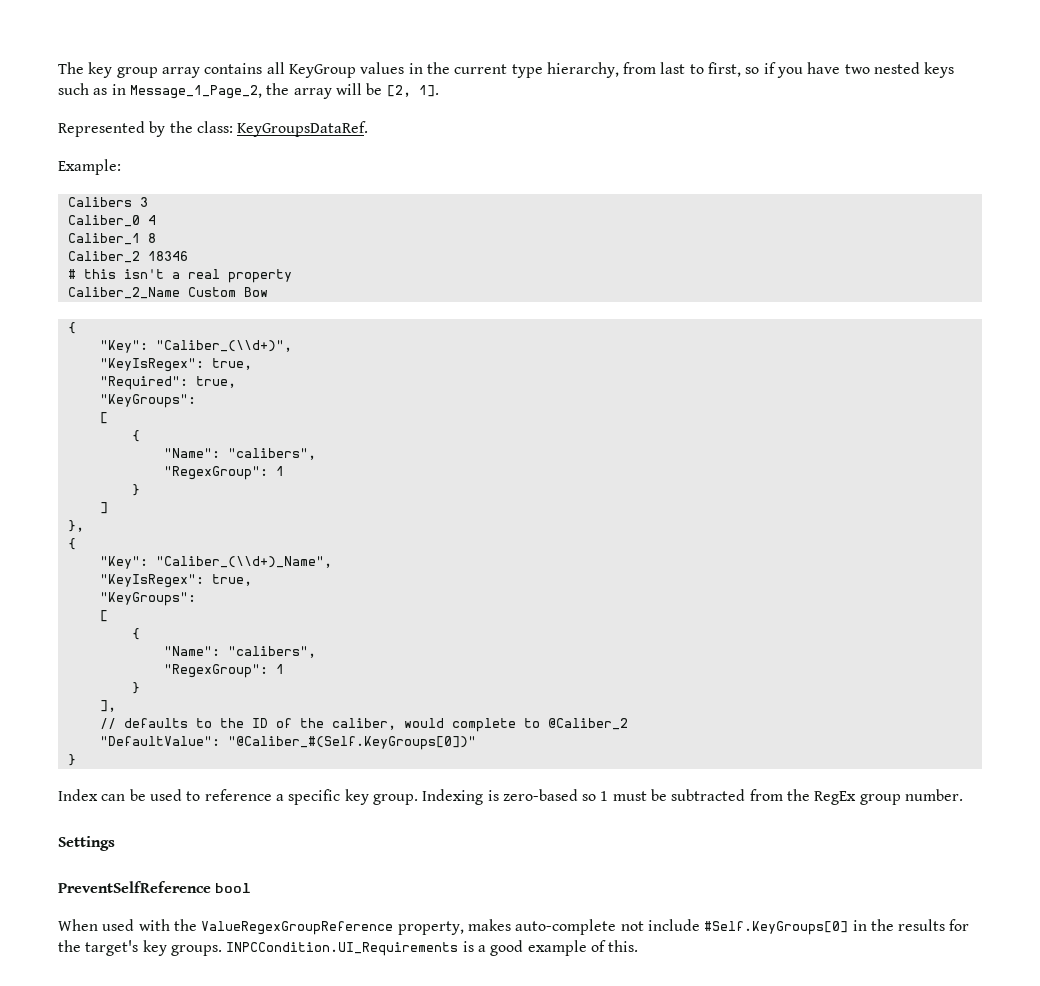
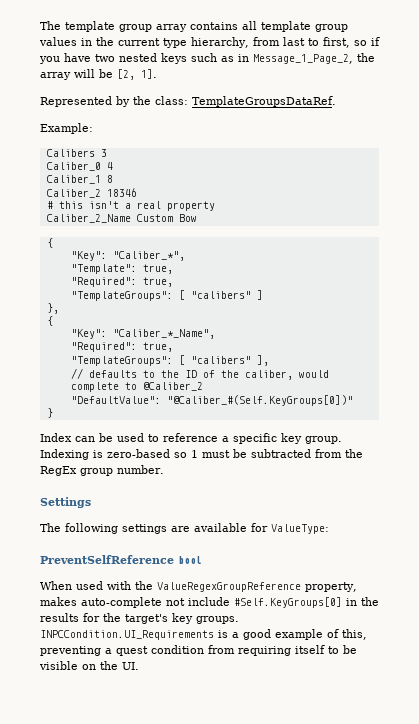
[58,62,113,78] The key -> [40,21,115,32] The template
[288,64,356,78] KeyGroup -> [261,21,348,32] template group
[237,121,369,137] KeyGroupsDataRef. -> [192,96,336,107] TemplateGroupsDataRef.
[155,340,292,352] [99,358,204,372] "Caliber_(\\d+)", // "KeyIsRegex": -> [112,251,185,261] [70,264,137,274] "Caliber_*", // "Template":
[99,394,196,408] [99,412,108,424] [131,430,140,442] [163,448,316,460] [163,466,284,480] [131,484,140,496] "KeyGroups": // [ // { // "Name": "calibers", // "RegexGroup": 1 // } // -> [70,290,251,301] "TemplateGroups": [ "calibers"
[155,556,332,568] [99,574,252,588] [99,592,196,606] [99,610,108,622] [131,628,140,640] [163,646,316,658] [163,664,284,678] [131,682,140,694] "Caliber_(\\d+)_Name", // "KeyIsRegex": true, // "KeyGroups": // [ // { // "Name": "calibers", // "RegexGroup": 1 // } // -> [112,329,215,339] [70,342,173,352] [70,355,251,366] "Caliber_*_Name", // "Required": true, // "TemplateGroups": [ "calibers"
(115, 843) none -> [40,523,329,534] // The following settings are available for ValueType:
[608,940,639,952] this. -> [342,629,367,640] [40,645,357,656] [39,661,139,670] this, preventing a quest condition from requiring itself to be visible on the UI.

